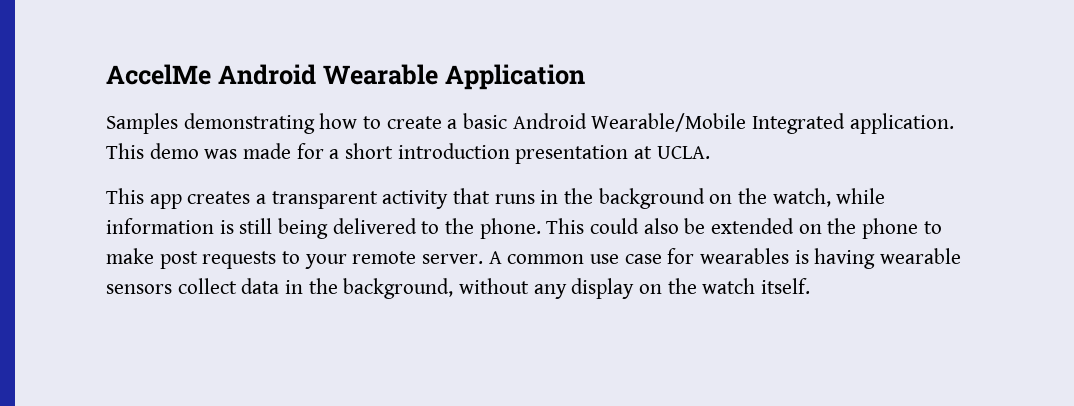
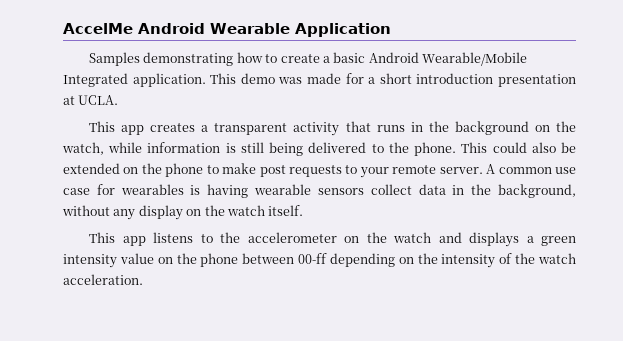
(811, 286) none -> [89,232,577,247] [63,253,577,268] [63,274,143,285] // This app listens to the accelerometer on the watch and displays a green intensity value on the phone between 00-ff depending on the intensity of the watch acceleration.

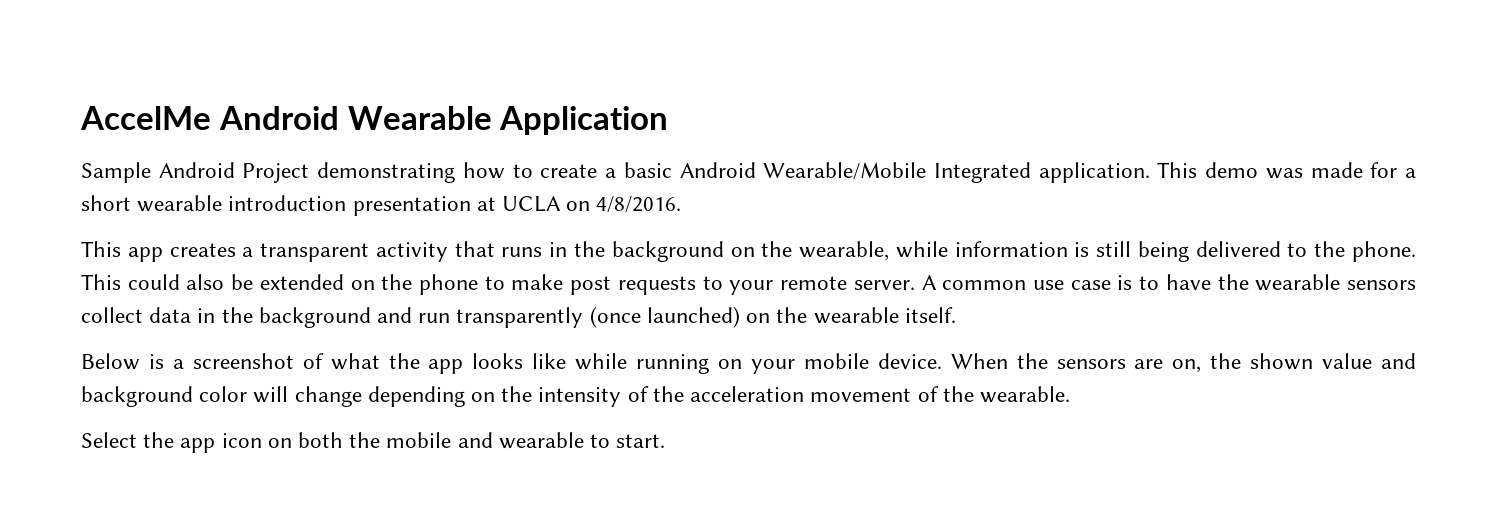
[89,52,141,66] Samples -> [81,162,310,183] Sample Android Project
(412, 78) none -> [137,195,223,212] wearable
[78,95,119,105] UCLA. -> [502,196,682,213] UCLA on 4/8/2016.
[62,142,104,155] watch, -> [799,241,890,261] wearable,
[96,184,249,198] for wearables is having -> [1117,274,1249,290] is to have the
[497,184,576,198] [62,205,265,220] background, without any display on the watch -> [258,306,899,328] background and run transparently (once launched) on the wearable
[89,232,577,247] [63,253,328,268] This app listens to the accelerometer on the watch and displays a green intensity value on the phone between 00-ff -> [81,353,1417,374] [81,386,362,407] Below is a screenshot of what the app looks like while running on your mobile device. When the sensors are on, the shown value and background color will change
[538,253,577,264] [63,274,143,285] watch acceleration. -> [690,386,1070,403] [81,432,666,453] acceleration movement of the wearable. // Select the app icon on both the mobile and wearable to start.

